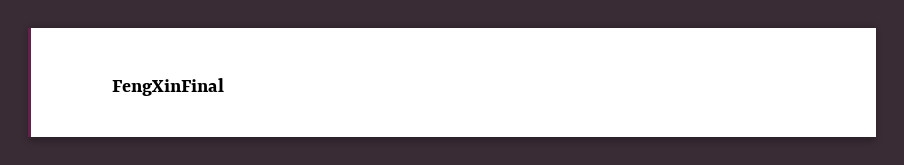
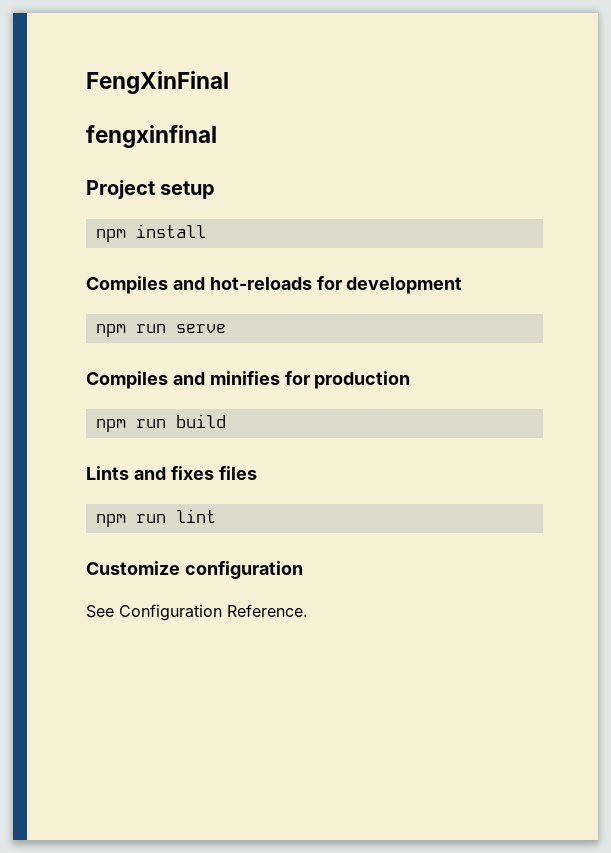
(224, 87) none -> [86,125,217,148] [86,180,216,199] [95,224,206,242] [86,276,463,294] [95,324,226,337] [86,371,411,389] [95,414,226,432] [86,466,257,480] [95,509,216,527] [86,561,303,579] [86,604,308,621] // fengxinfinal // Project setup // npm install // Compiles and hot-reloads for development // npm run serve // Compiles and minifies for production // npm run build // Lints and fixes files // npm run lint // Customize configuration // See Configuration Reference.

